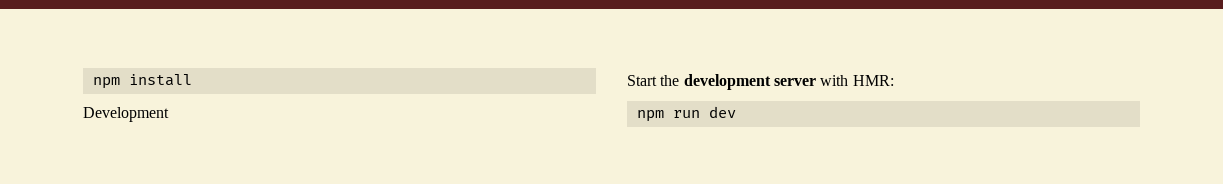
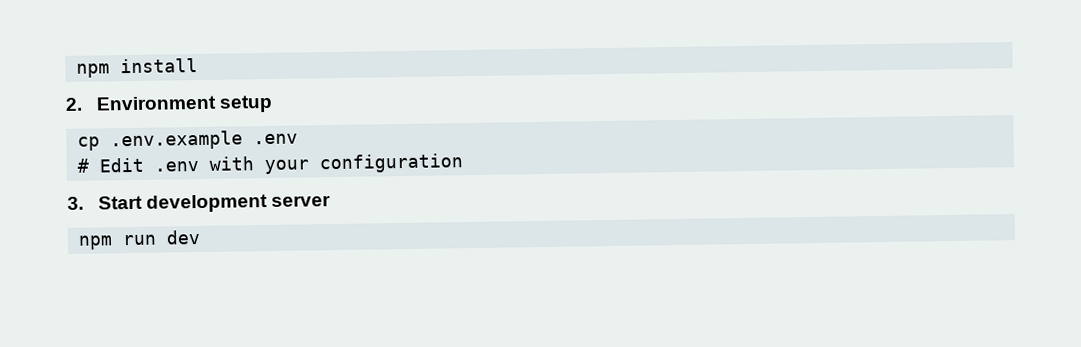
[83,107,169,122] [627,75,680,86] Development // Start the -> [65,94,273,113] [77,130,299,151] [77,153,464,175] [67,195,143,210] 2. Environment setup // cp .env.example .env // # Edit .env with your configuration // 3. Start
[820,75,894,86] with HMR: -> (332, 201) none

